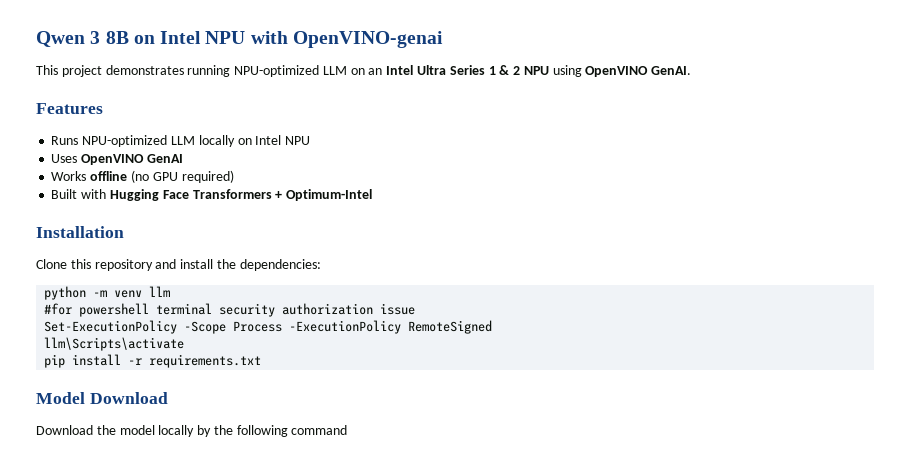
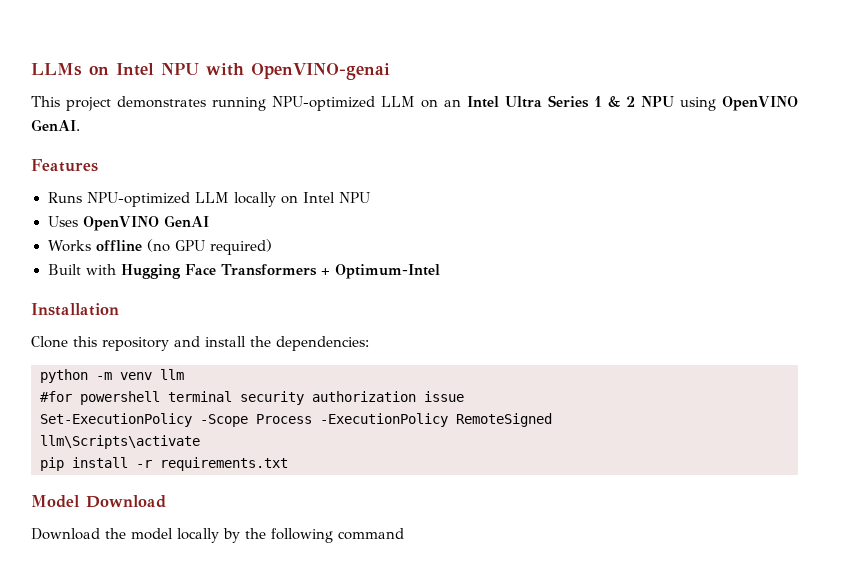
[36,31,129,47] Qwen 3 8B -> [31,63,82,76] LLMs

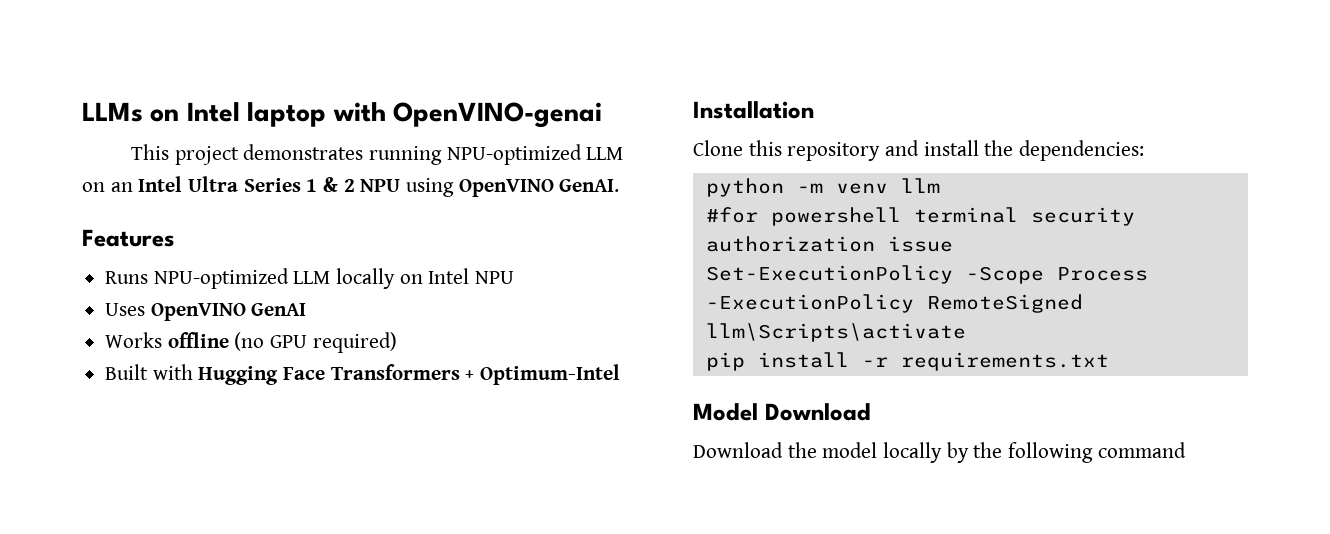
[161,63,199,75] NPU -> [247,102,327,127] laptop

